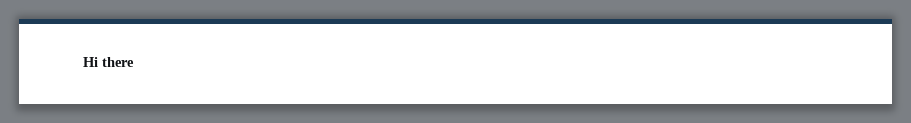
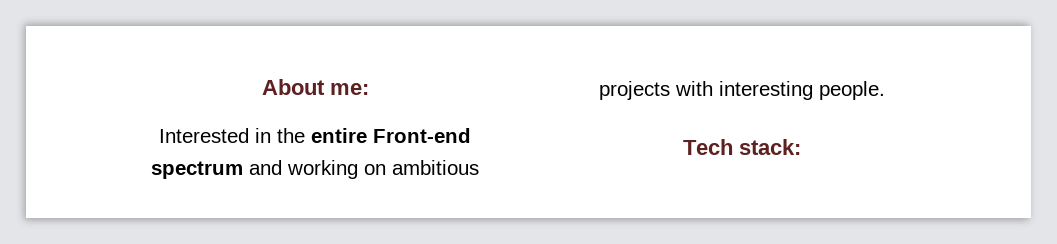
[83,57,134,67] Hi there -> [261,79,369,95] [159,128,471,143] [151,160,479,179] [599,81,885,100] [683,139,801,155] About me: // Interested in the entire Front-end spectrum and working on ambitious projects with interesting people. // Tech stack:

